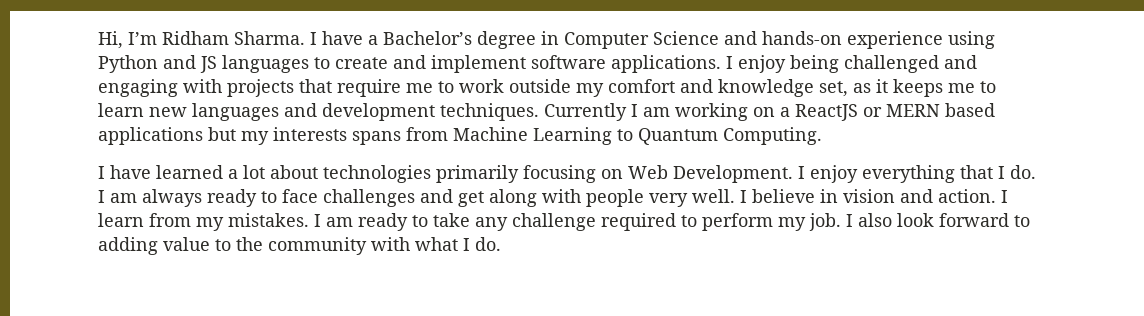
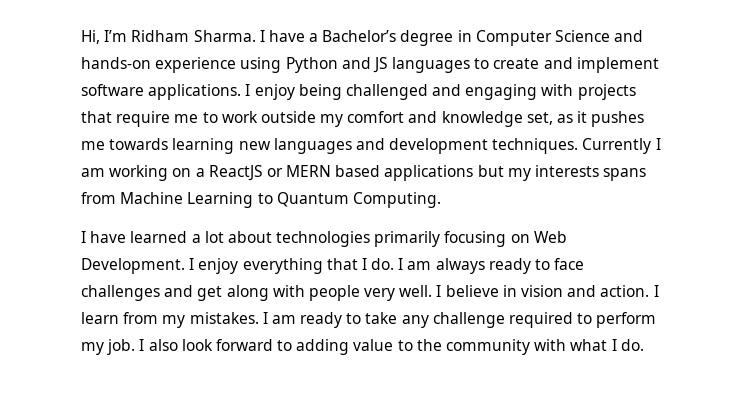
[893,79,996,97] [98,103,144,117] keeps me to learn -> [591,111,645,127] [81,138,235,154] pushes me towards learning

